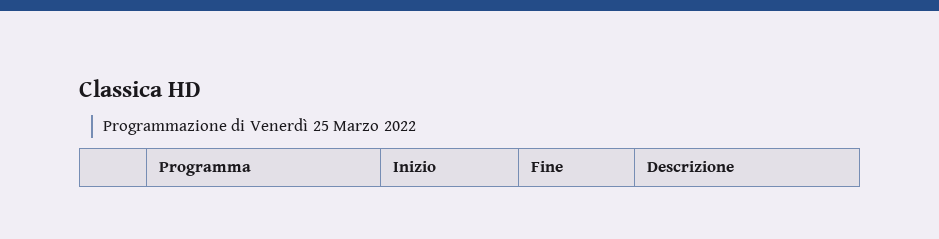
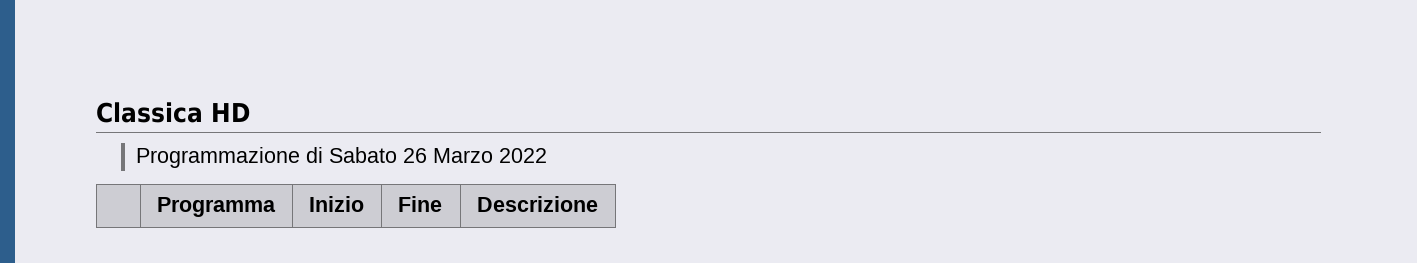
[249,118,329,131] Venerdì 25 -> [329,147,428,163] Sabato 26

